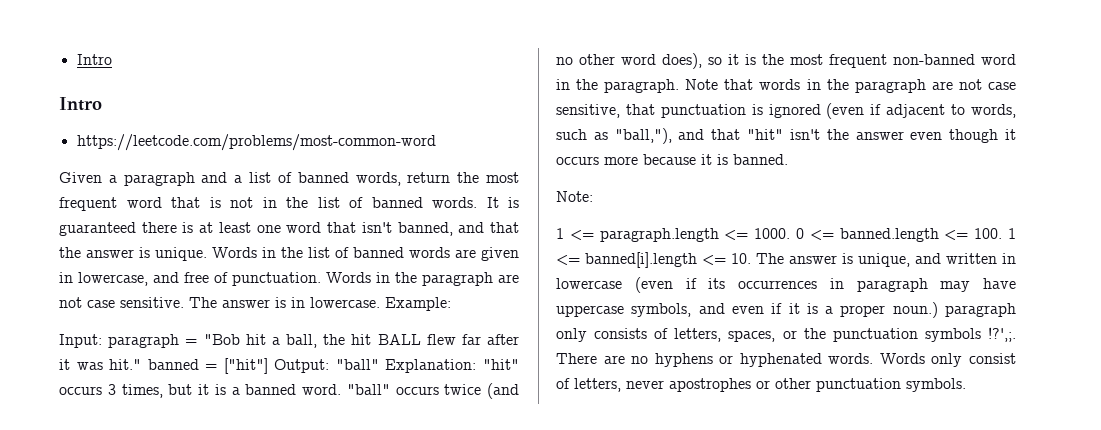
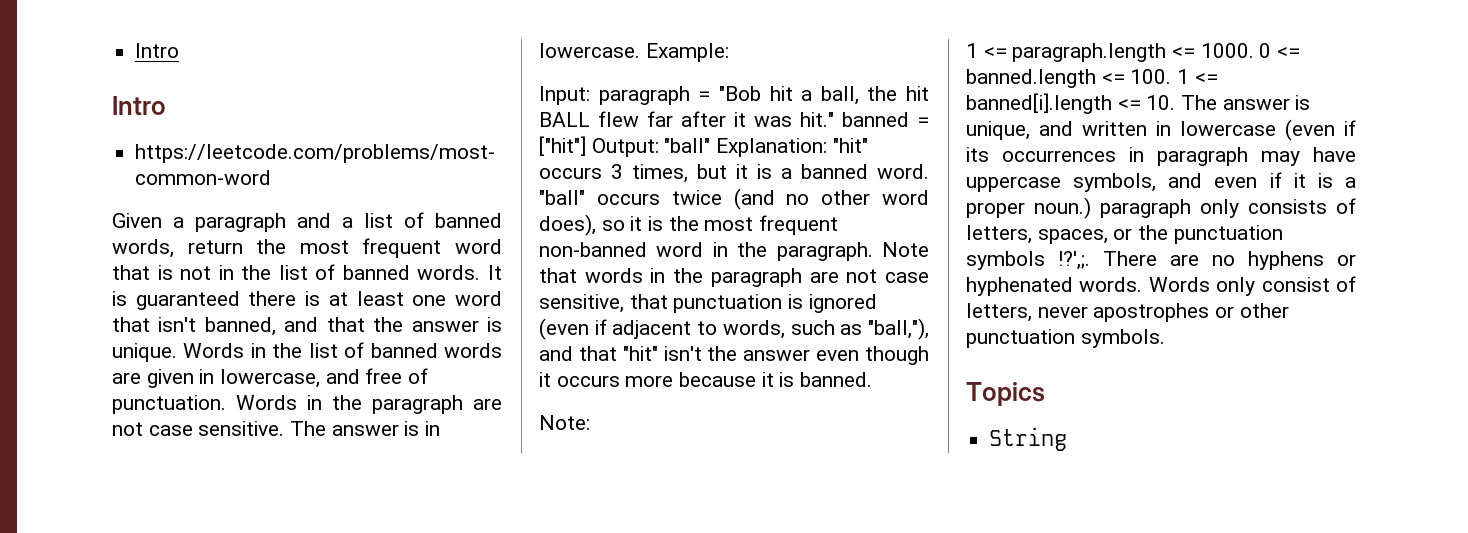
(966, 385) none -> [966,382,1045,406] [989,427,1068,451] // Topics // String

